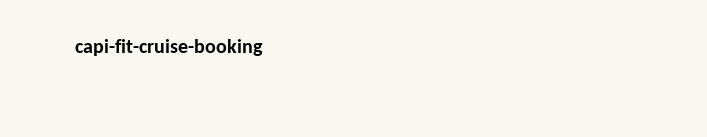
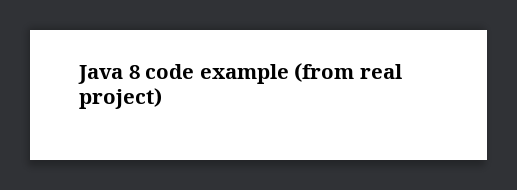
[75,39,263,56] capi-fit-cruise-booking -> [78,63,402,84] [79,88,162,109] Java 8 code example (from real project)

